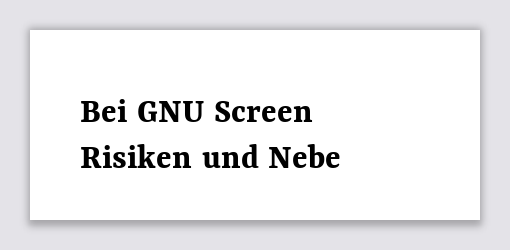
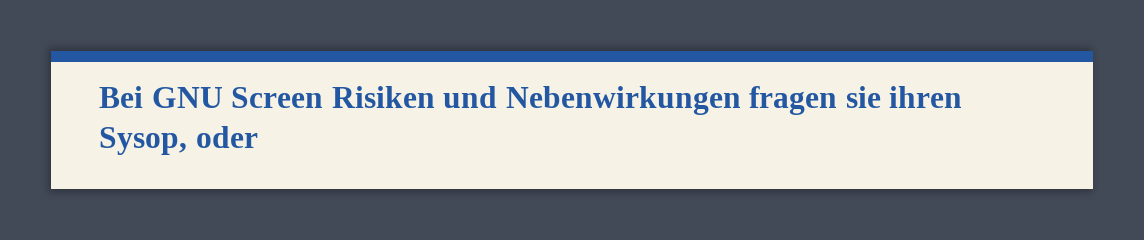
[268,144,342,168] Nebe -> [505,86,963,115] [99,126,258,155] Nebenwirkungen fragen sie ihren Sysop, oder

